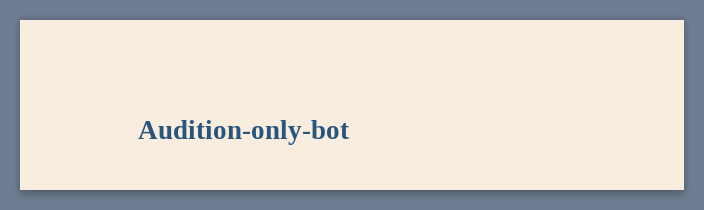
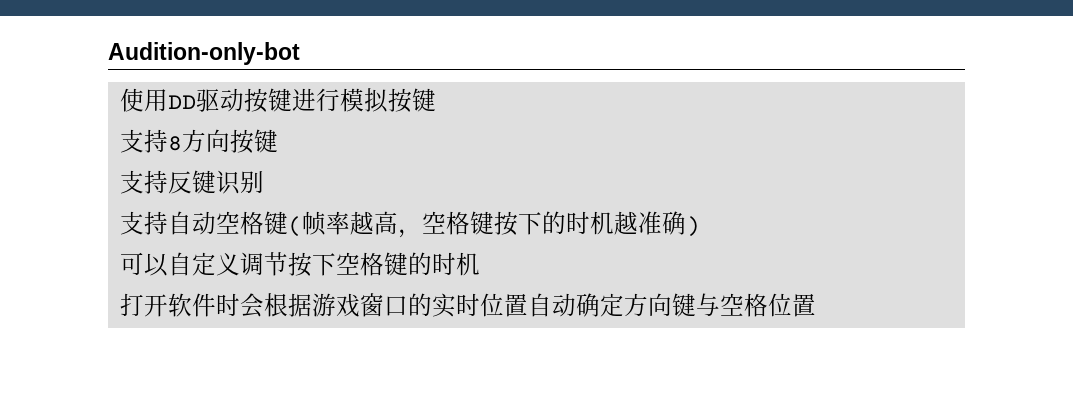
(349, 132) none -> [120,88,436,113] [120,129,278,154] [120,170,264,195] [120,211,700,238] [120,252,480,277] [120,293,816,318] // 使用DD驱动按键进行模拟按键 // 支持8方向按键 // 支持反键识别 // 支持自动空格键(帧率越高，空格键按下的时机越准确) // 可以自定义调节按下空格键的时机 // 打开软件时会根据游戏窗口的实时位置自动确定方向键与空格位置

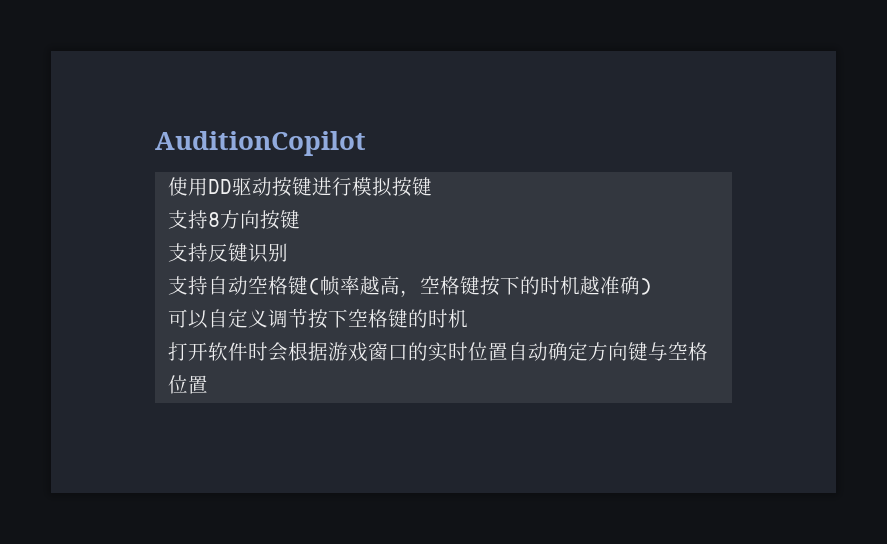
[108,42,300,65] Audition-only-bot -> [155,131,366,156] AuditionCopilot

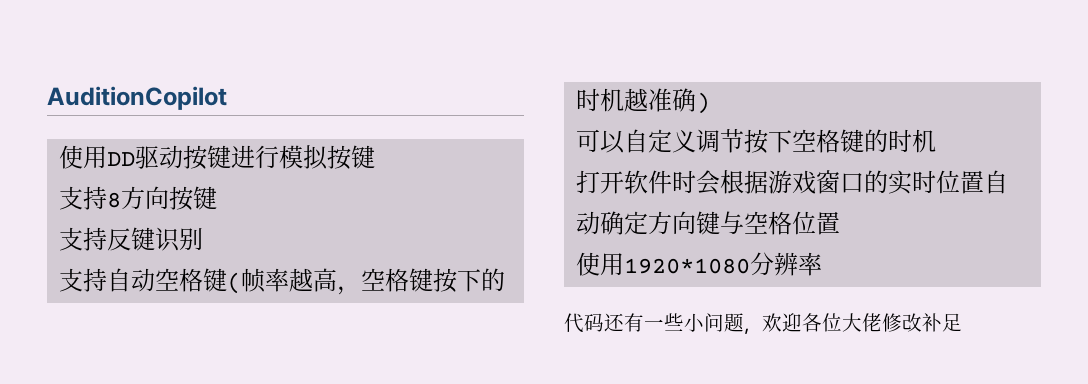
(208, 384) none -> [575,252,822,276] [564,313,962,334] // 使用1920*1080分辨率 // 代码还有一些小问题，欢迎各位大佬修改补足

